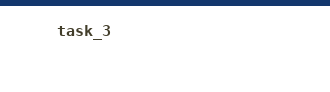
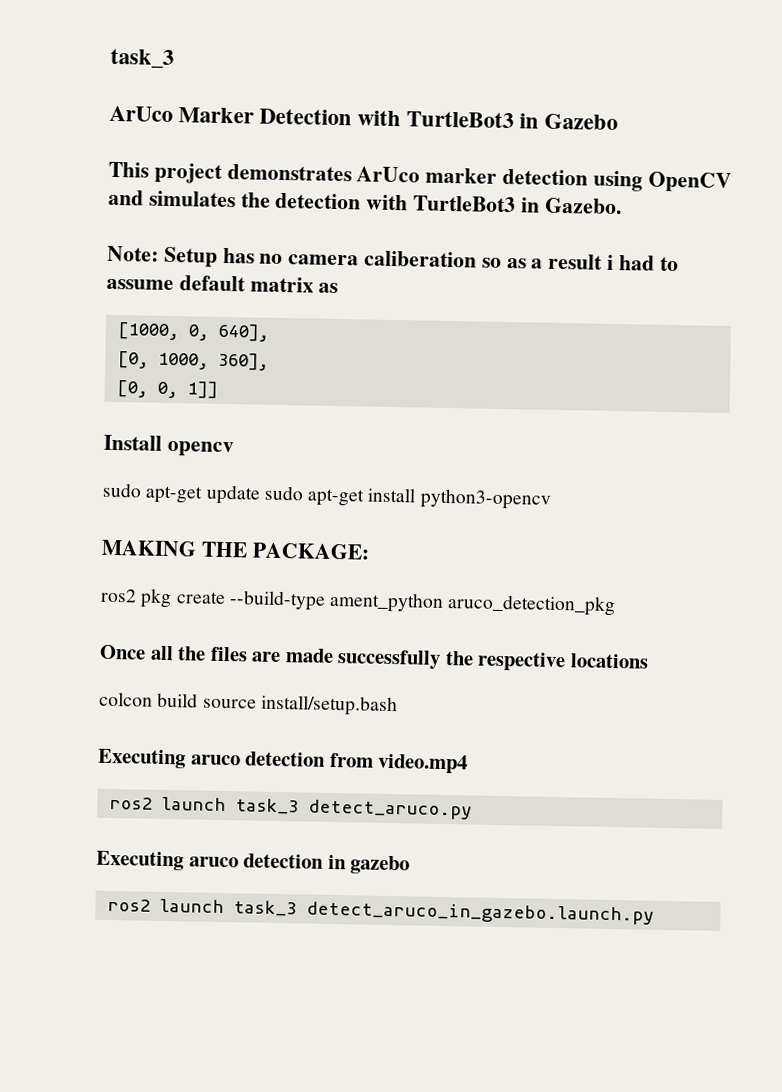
[57,25,111,40] task_3 -> [110,48,174,69] [109,105,619,131] [108,161,732,194] [108,189,622,215] [107,245,679,272] [106,275,339,294] [116,322,269,342] [116,351,269,371] [115,380,218,399] [103,434,234,458] [102,482,552,510] [101,539,370,560] [100,588,617,617] [99,644,649,672] [99,691,398,717] [97,748,469,774] [108,796,472,820] [96,850,411,875] [106,898,654,925] task_3 // ArUco Marker Detection with TurtleBot3 in Gazebo // This project demonstrates ArUco marker detection using OpenCV and simulates the detection with TurtleBot3 in Gazebo. // Note: Setup has no camera caliberation so as a result i had to assume default matrix as // [1000, 0, 640], // [0, 1000, 360], // [0, 0, 1]] // Install opencv // sudo apt-get update sudo apt-get install python3-opencv // MAKING THE PACKAGE: // ros2 pkg create --build-type ament_python aruco_detection_pkg // Once all the files are made successfully the respective locations // colcon build source install/setup.bash // Executing aruco detection from video.mp4 // ros2 launch task_3 detect_aruco.py // Executing aruco detection in gazebo // ros2 launch task_3 detect_aruco_in_gazebo.launch.py

